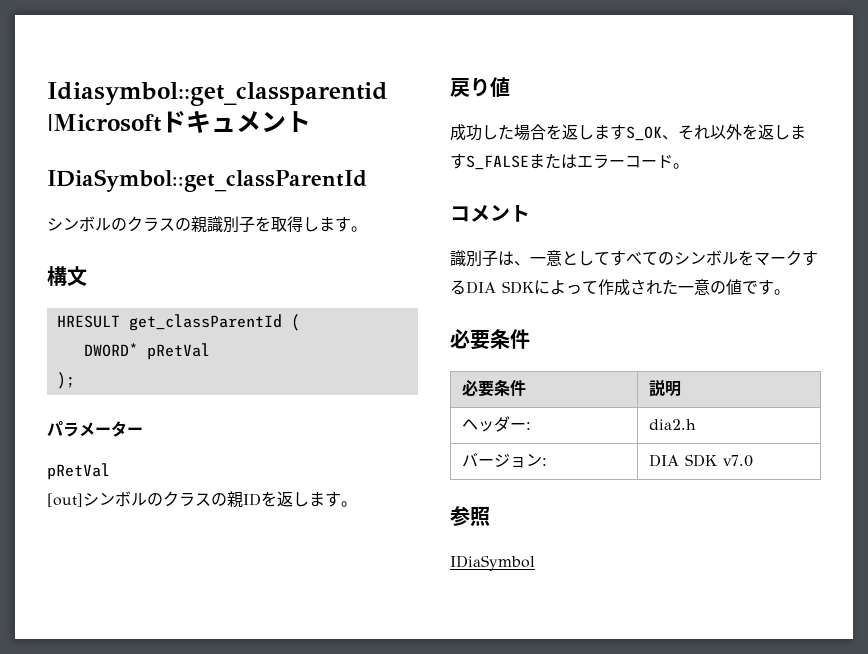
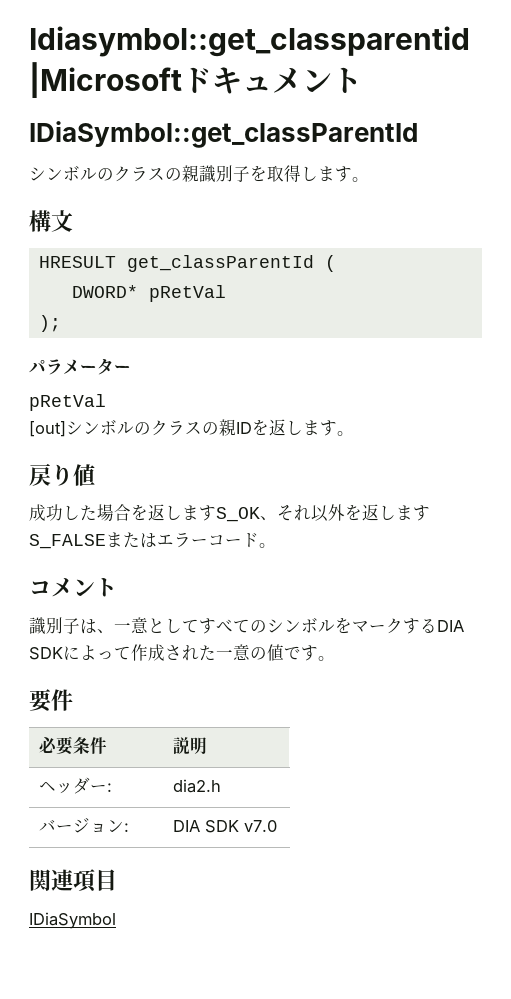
[450,329,510,350] 必要条 -> [29,689,52,712] 要
[450,506,490,526] 参照 -> [29,869,117,892] 関連項目

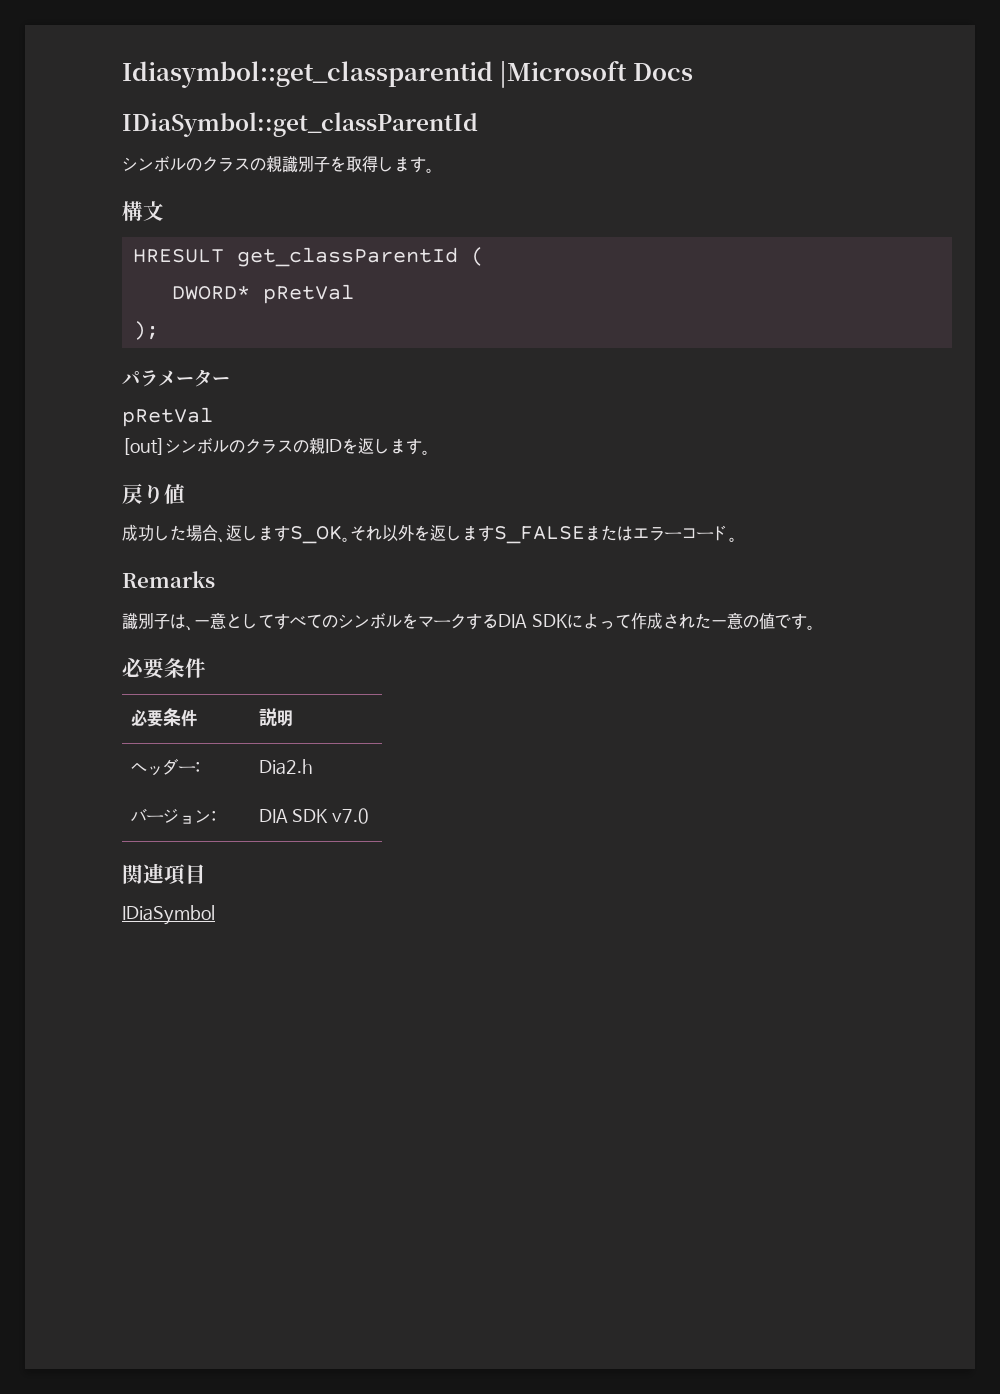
[182,67,362,94] ドキュメント -> [632,63,693,81] Docs
[131,504,148,521] を -> [218,537,226,543] 、
[260,516,277,521] 、 -> [342,537,350,542] 。
[29,578,117,597] コメント -> [122,571,215,588] Remarks
[29,689,52,712] 要 -> [122,658,185,679] 必要条
[173,779,222,793] dia2.h -> [258,759,313,775] Dia2.h

